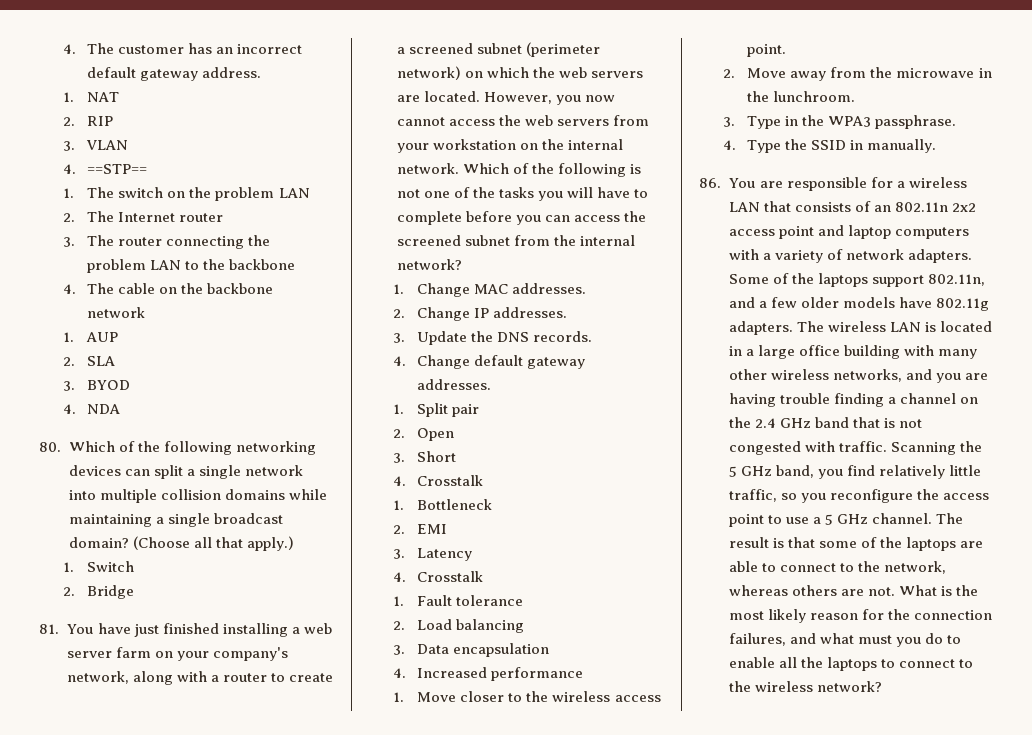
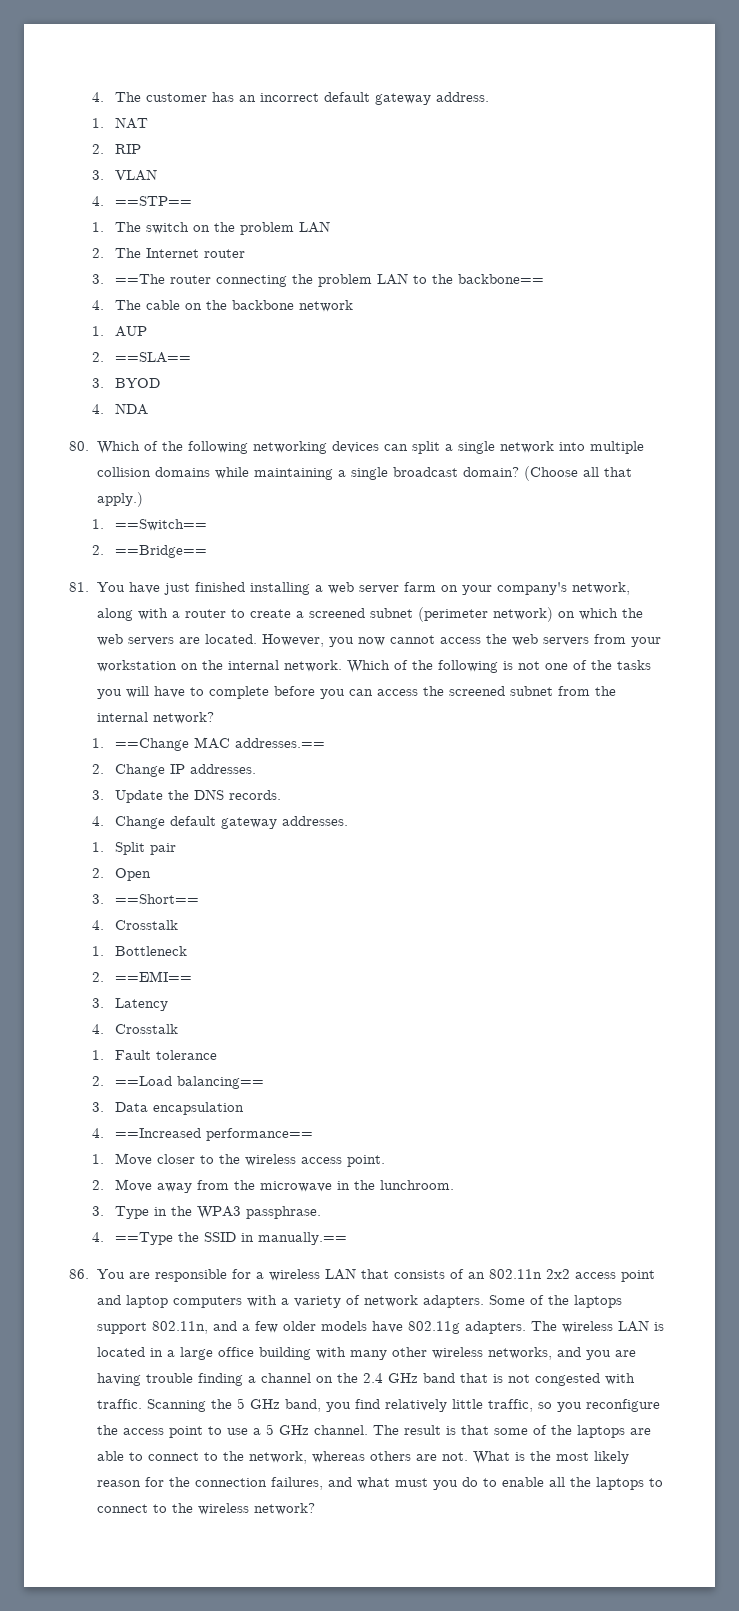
[87,235,115,246] The -> [114,274,165,284] ==The
[229,259,296,270] backbone -> [457,274,544,284] backbone==
[87,356,116,366] SLA -> [114,352,191,363] ==SLA==
[87,561,135,572] [63,585,135,599] Switch // 2. Bridge -> [114,519,207,531] [91,545,207,558] ==Switch== // 2. ==Bridge==
[417,283,587,297] Change MAC addresses. -> [114,737,325,751] ==Change MAC addresses.==
[417,451,457,462] Short -> [114,894,199,904] ==Short==
[417,524,448,534] EMI -> [114,971,192,982] ==EMI==
[417,619,525,633] Load balancing -> [114,1076,264,1089] ==Load balancing==
[417,667,584,681] Increased performance -> [114,1128,313,1141] ==Increased performance==
[747,140,782,153] Type -> [114,1232,173,1245] ==Type
[867,139,937,153] manually. -> [257,1232,347,1245] manually.==

